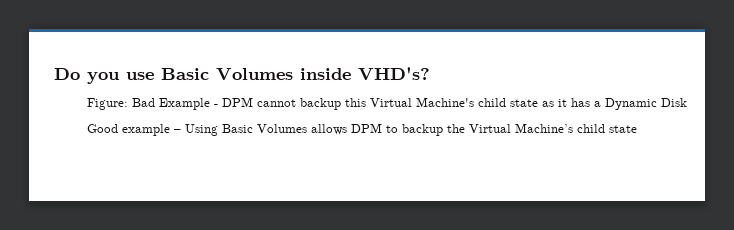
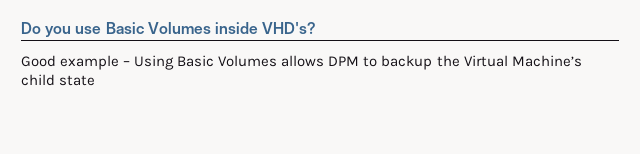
[86,97,687,110] // Figure: Bad Example - DPM cannot backup this Virtual Machine's child state as it has a Dynamic Disk -> (317, 28) none

